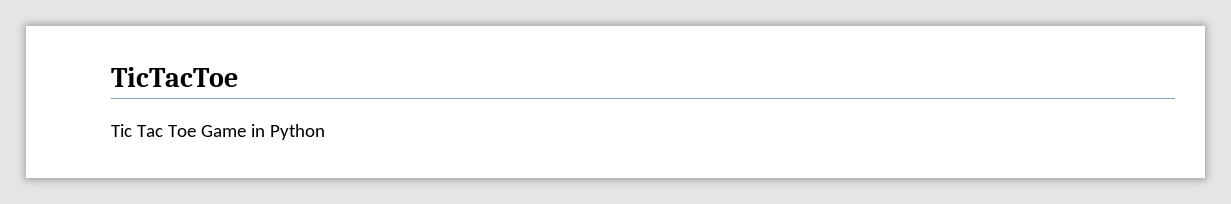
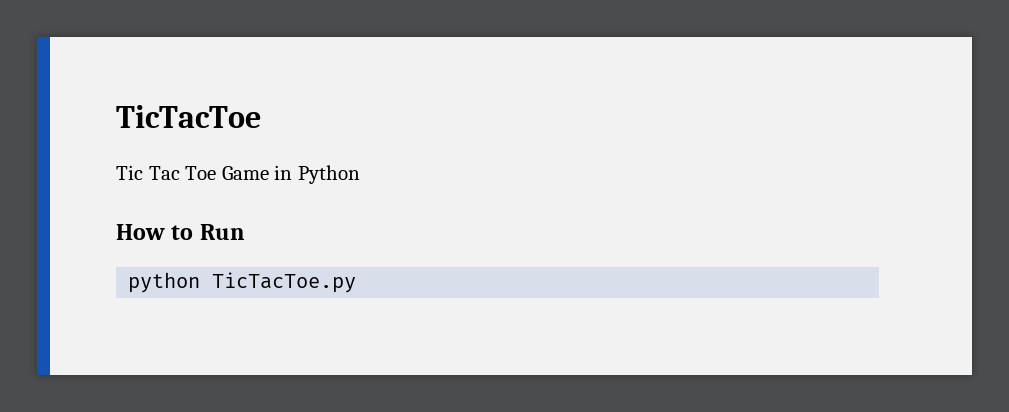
(325, 132) none -> [116,224,245,240] [128,272,357,293] // How to Run // python TicTacToe.py

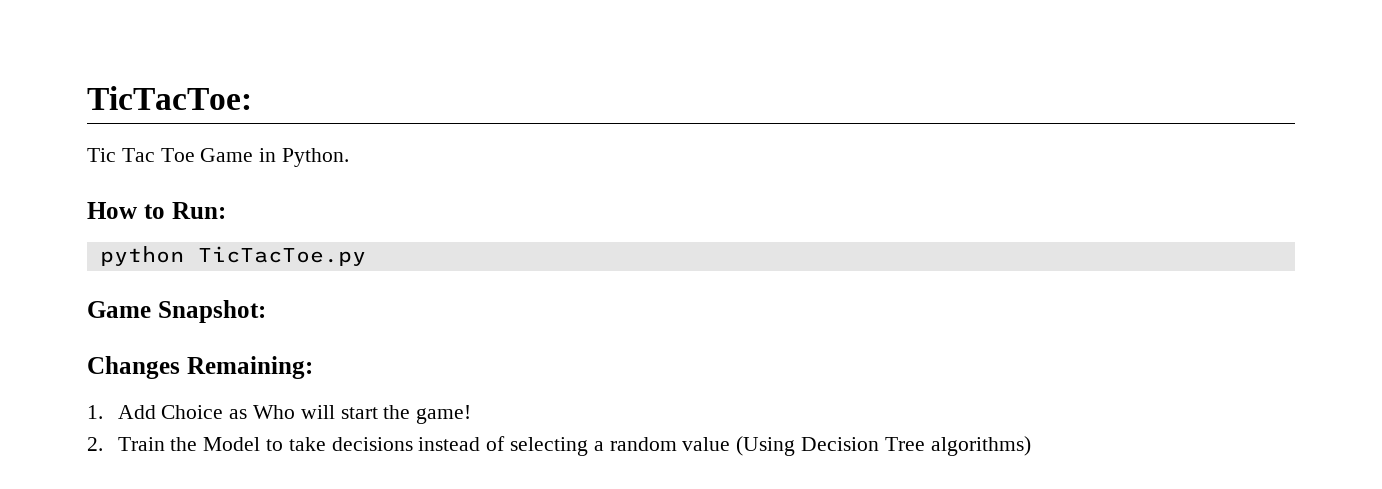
[116,105,261,128] TicTacToe -> [87,86,252,110] TicTacToe:
[297,165,360,184] Python -> [282,148,350,167] Python.
[199,224,245,240] Run -> [171,202,226,219] Run:
(357, 282) none -> [87,300,266,323] [87,356,313,379] [87,405,472,424] [87,436,1031,456] // Game Snapshot: // Changes Remaining: // 1. Add Choice as Who will start the game! // 2. Train the Model to take decisions instead of selecting a random value (Using Decision Tree algorithms)

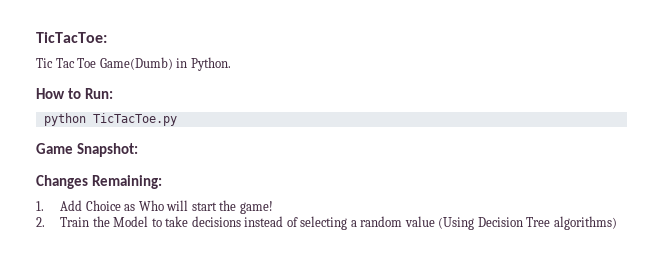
[200,148,254,162] Game -> [99,57,173,70] Game(Dumb)

